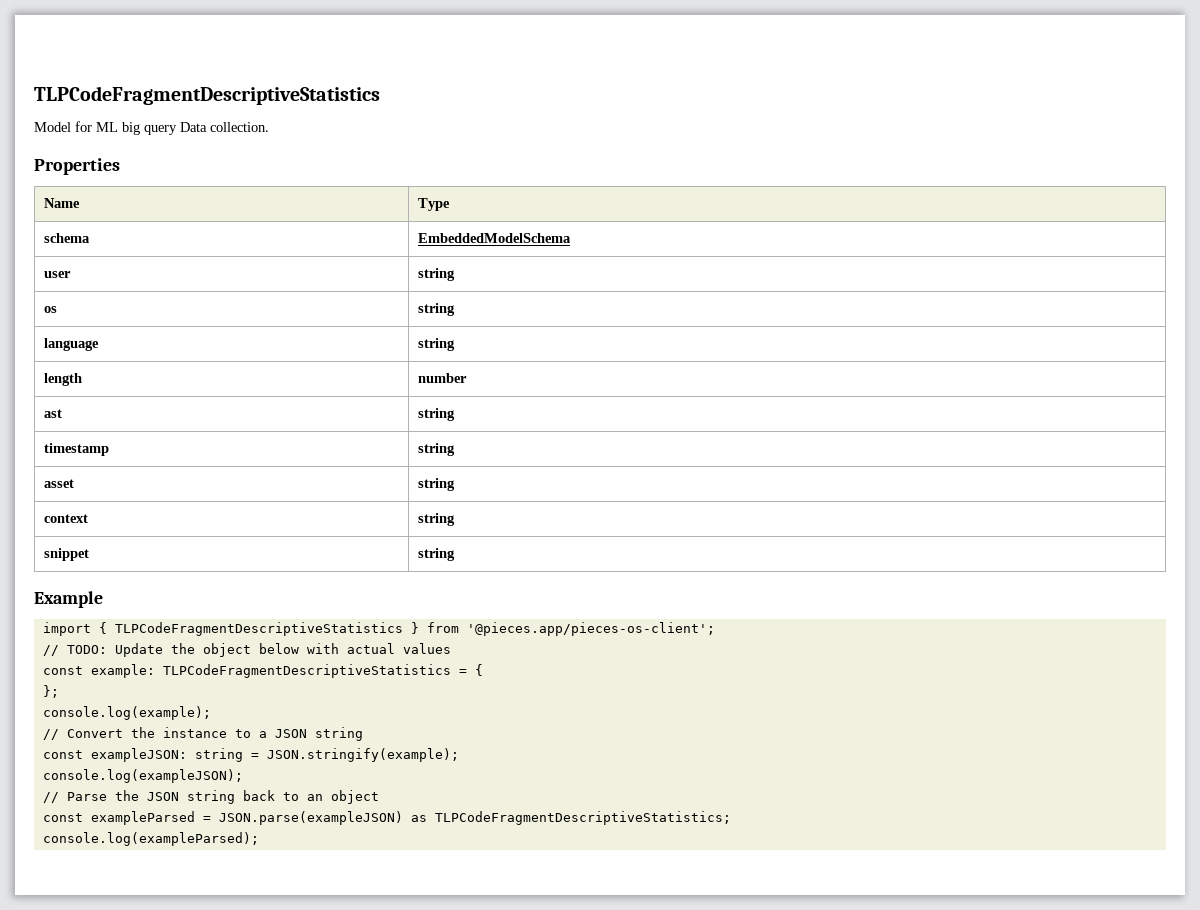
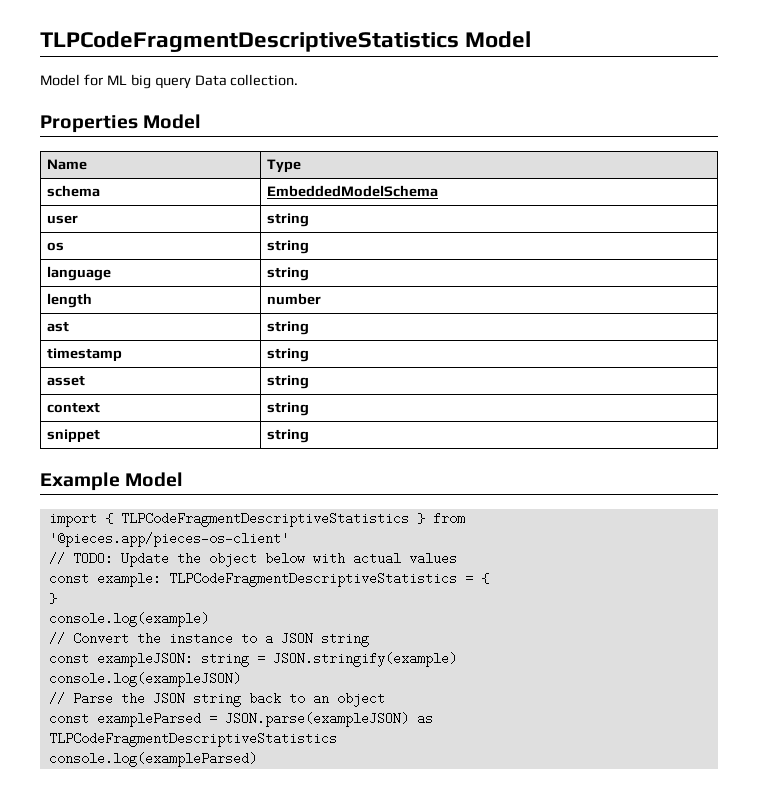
[34,86,380,105] TLPCodeFragmentDescriptiveStatistics -> [40,31,532,52] TLPCodeFragmentDescriptiveStatistics Model
(120, 166) none -> [143,114,202,129] Model
(103, 599) none -> [125,472,184,487] Model
[466,622,715,636] '@pieces.app/pieces-os-client'; -> [48,532,289,547] '@pieces.app/pieces-os-client'
[42,685,59,698] [42,706,211,720] }; // console.log(example); -> [48,593,57,604] [48,612,209,627] } // console.log(example)
[266,748,459,762] [42,769,243,783] JSON.stringify(example); // console.log(exampleJSON); -> [272,652,457,667] [48,672,241,687] JSON.stringify(example) // console.log(exampleJSON)
[434,811,731,825] [42,832,259,846] TLPCodeFragmentDescriptiveStatistics; // console.log(exampleParsed); -> [48,732,337,747] [48,752,257,767] TLPCodeFragmentDescriptiveStatistics // console.log(exampleParsed)

